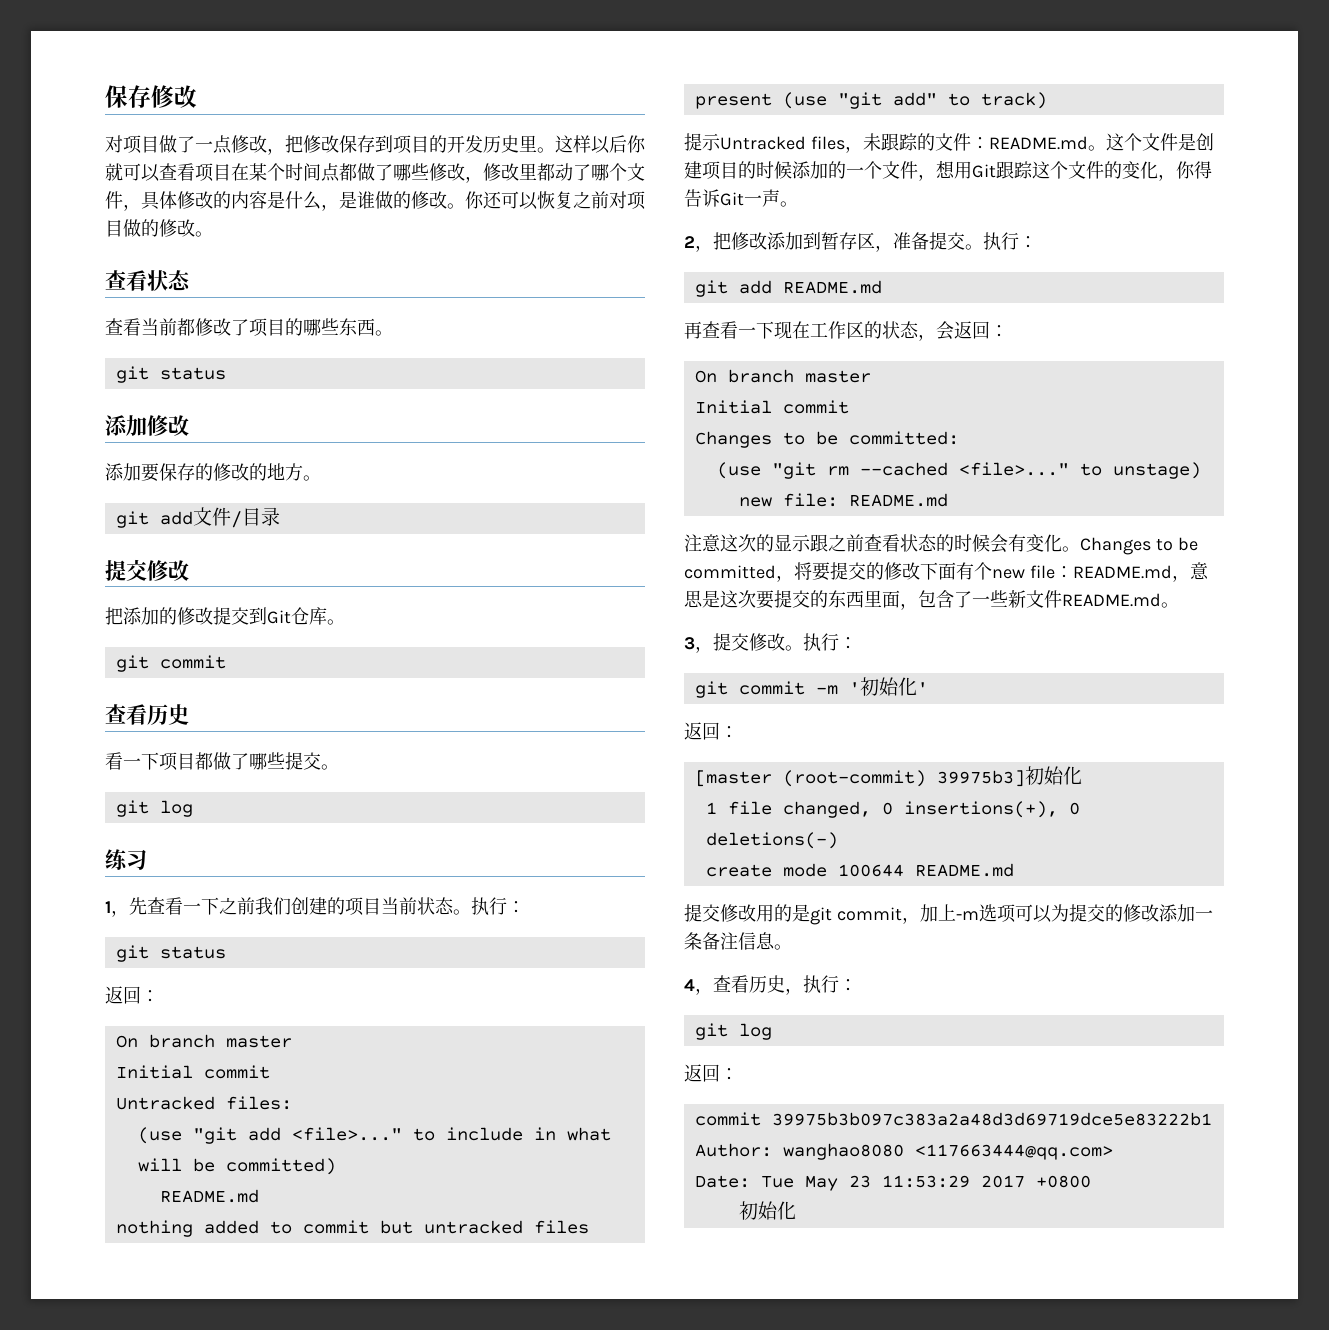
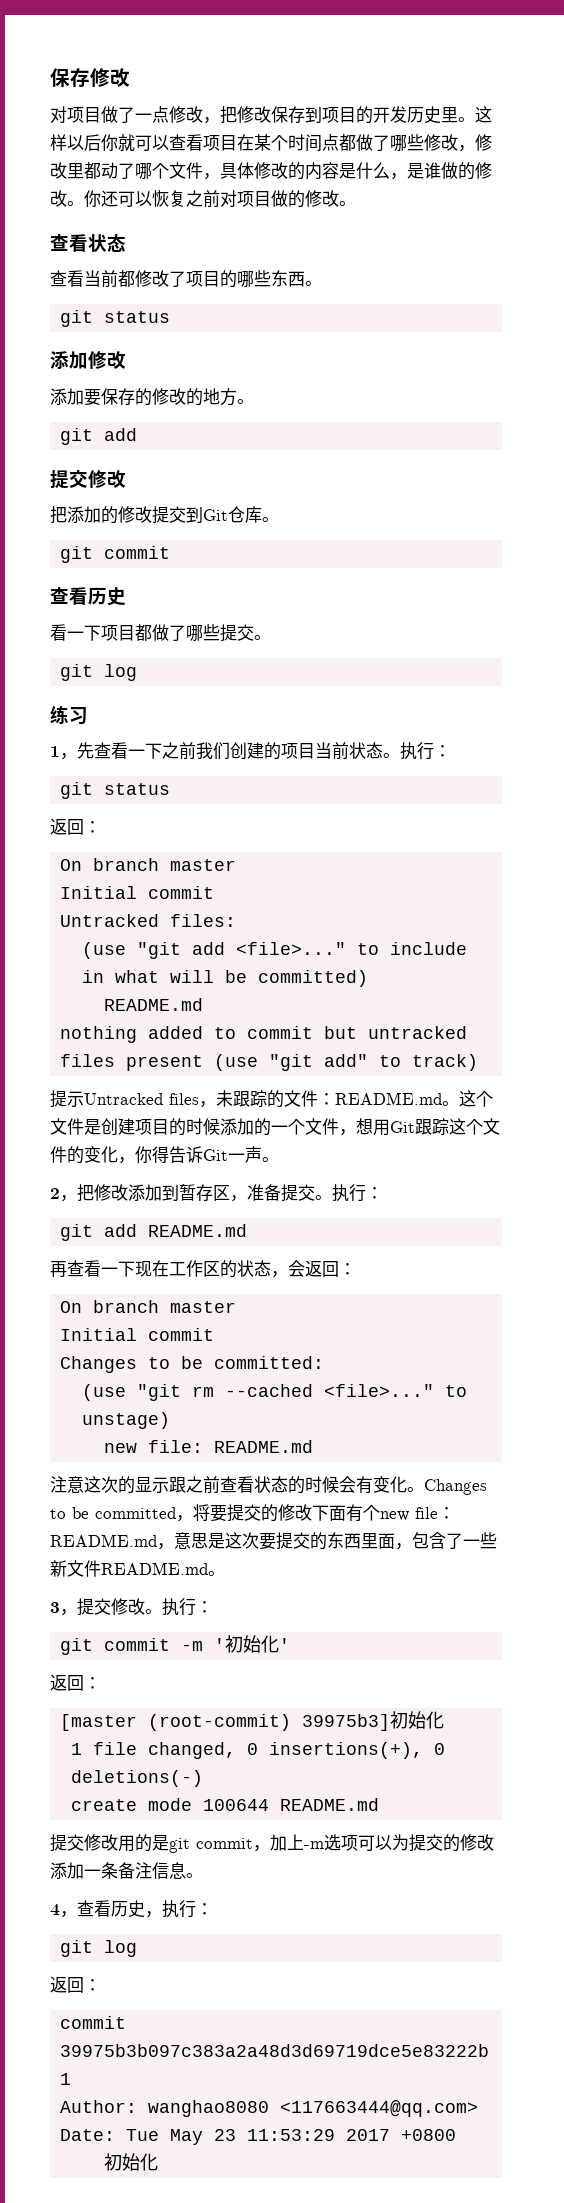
[192,507,280,528] 文件/目录 -> (138, 434) none

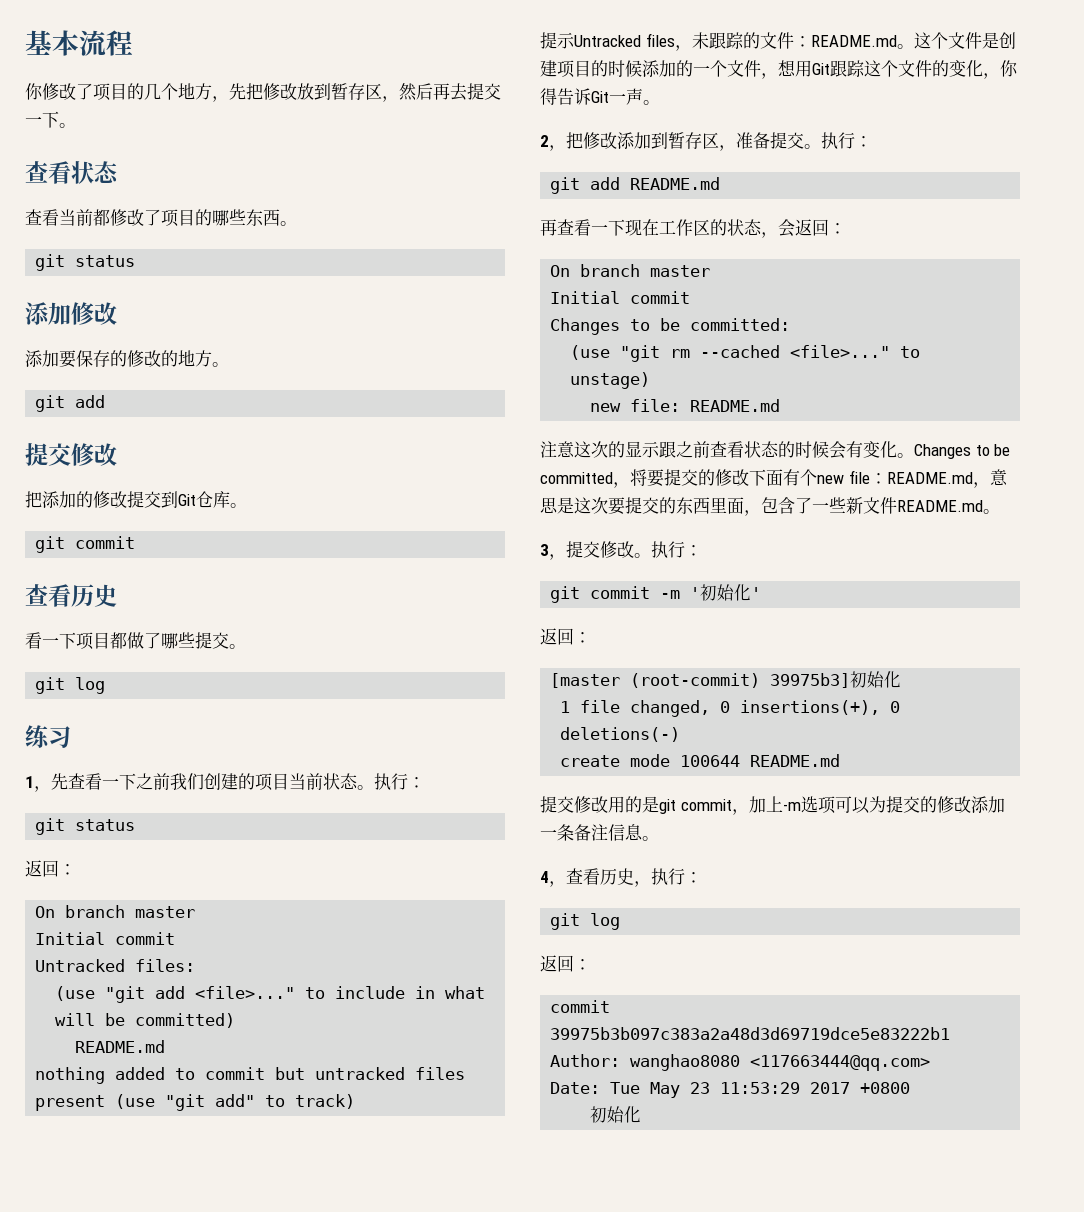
[50,68,130,87] [50,106,492,124] [50,134,492,152] [50,162,492,180] [50,190,339,208] 保存修改 // 对项目做了一点修改，把修改保存到项目的开发历史里。这样以后你就可以查看项目在某个时间点都做了哪些修改，修改里都动了哪个文件，具体修改的内容是什么，是谁做的修改。你还可以恢复之前对项目做的修改 -> [25,30,133,56] [25,83,501,102] [25,111,59,128] 基本流程 // 你修改了项目的几个地方，先把修改放到暂存区，然后再去提交一下

